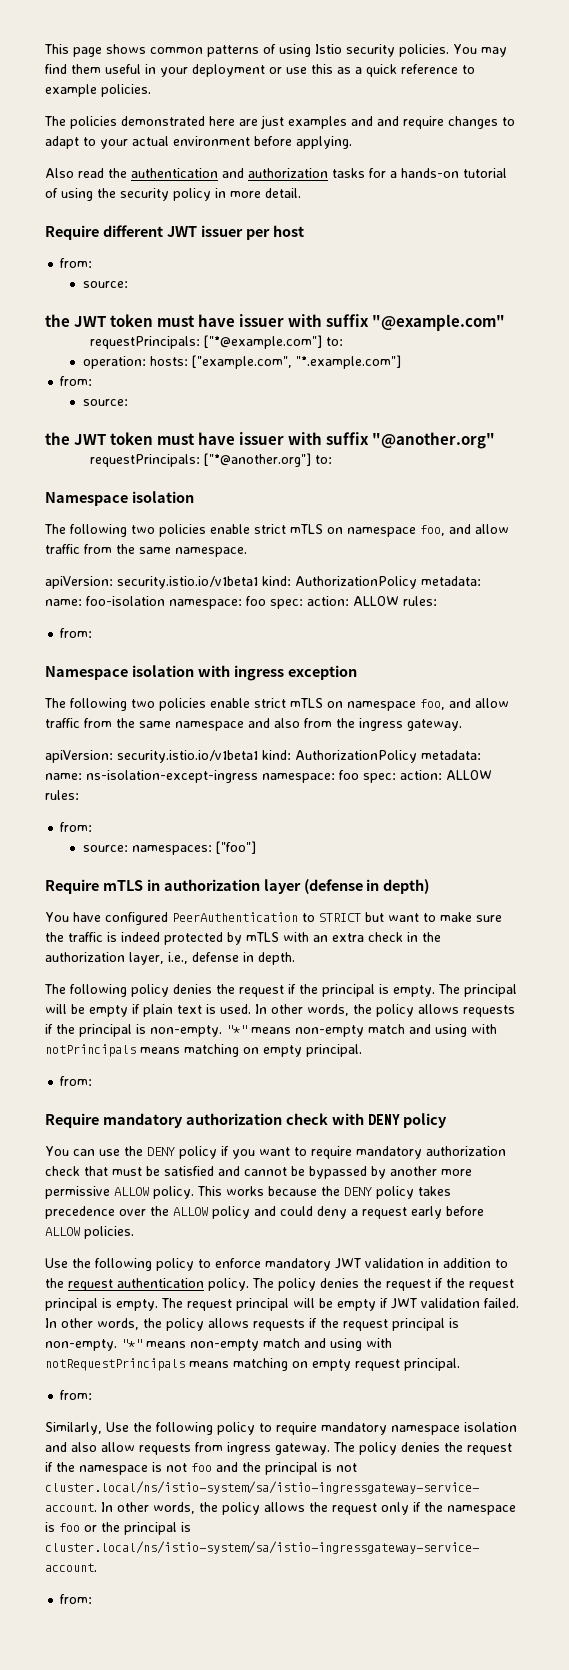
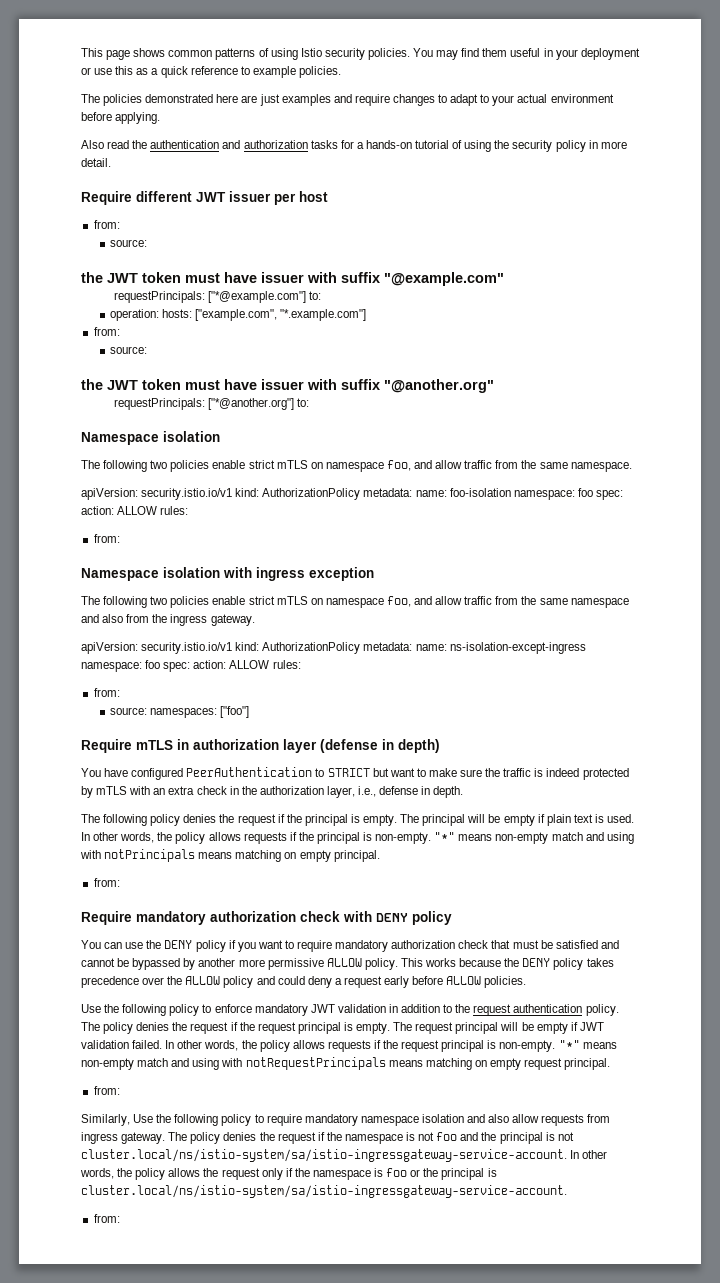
[377,116,399,126] and -> (352, 98) none
[117,576,258,589] security.istio.io/v1beta1 -> [141,488,233,500] security.istio.io/v1
[117,750,258,763] security.istio.io/v1beta1 -> [141,642,233,654] security.istio.io/v1

